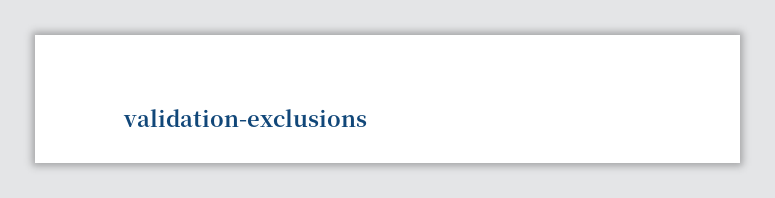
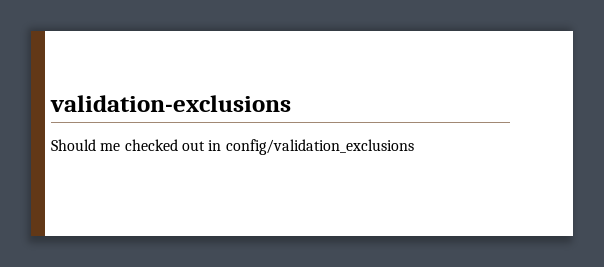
(367, 118) none -> [51,139,414,155] // Should me checked out in config/validation_exclusions

